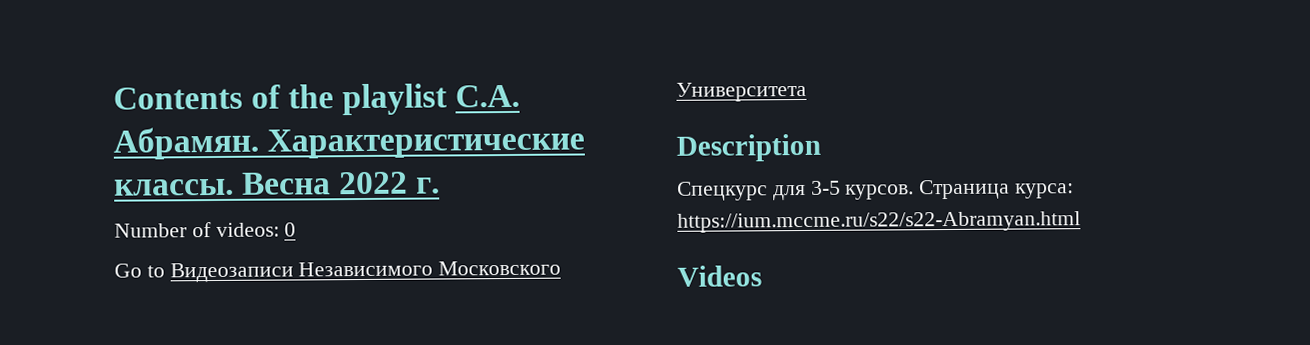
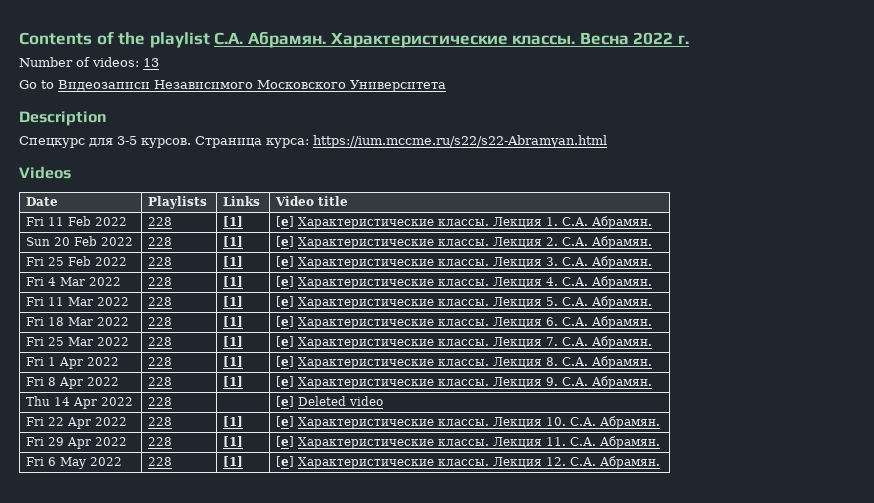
[284,222,297,237] 0 -> [143,58,159,67] 13
(762, 276) none -> [26,197,59,206] [148,196,208,209] [223,196,261,206] [275,196,349,206] [26,216,128,226] [148,217,173,226] [223,216,244,227] [276,216,653,229] [26,236,134,246] [148,237,173,246] [223,236,244,247] [276,236,653,249] [26,256,128,266] [148,257,173,266] [223,256,244,267] [276,256,653,269] [26,277,122,286] [148,277,173,286] [223,276,244,287] [276,276,653,289] [26,297,130,306] [148,297,173,306] [223,296,244,307] [276,296,653,309] [26,317,130,326] [148,317,173,326] [223,316,244,327] [276,316,653,329] [26,337,130,346] [148,337,173,346] [223,336,244,347] [276,336,653,349] [26,357,120,369] [148,357,173,366] [223,356,244,367] [276,356,653,369] [26,377,120,389] [148,377,173,386] [223,376,244,387] [276,376,653,389] [26,396,134,409] [148,397,173,406] [276,396,384,407] [26,417,128,429] [148,417,173,426] [223,416,244,427] [276,416,661,429] [26,437,128,449] [148,437,173,446] [223,436,244,447] [276,436,661,449] [26,457,123,469] [148,457,173,466] [223,456,244,467] [276,456,661,469] // Date | Playlists | Links | Video title // Fri 11 Feb 2022 | 228 | [1] | [e] Характеристические классы. Лекция 1. С.А. Абрамян. // Sun 20 Feb 2022 | 228 | [1] | [e] Характеристические классы. Лекция 2. С.А. Абрамян. // Fri 25 Feb 2022 | 228 | [1] | [e] Характеристические классы. Лекция 3. С.А. Абрамян. // Fri 4 Mar 2022 | 228 | [1] | [e] Характеристические классы. Лекция 4. С.А. Абрамян. // Fri 11 Mar 2022 | 228 | [1] | [e] Характеристические классы. Лекция 5. С.А. Абрамян. // Fri 18 Mar 2022 | 228 | [1] | [e] Характеристические классы. Лекция 6. С.А. Абрамян. // Fri 25 Mar 2022 | 228 | [1] | [e] Характеристические классы. Лекция 7. С.А. Абрамян. // Fri 1 Apr 2022 | 228 | [1] | [e] Характеристические классы. Лекция 8. С.А. Абрамян. // Fri 8 Apr 2022 | 228 | [1] | [e] Характеристические классы. Лекция 9. С.А. Абрамян. // Thu 14 Apr 2022 | 228 | | [e] Deleted video // Fri 22 Apr 2022 | 228 | [1] | [e] Характеристические классы. Лекция 10. С.А. Абрамян. // Fri 29 Apr 2022 | 228 | [1] | [e] Характеристические классы. Лекция 11. С.А. Абрамян. // Fri 6 May 2022 | 228 | [1] | [e] Характеристические классы. Лекция 12. С.А. Абрамян.

